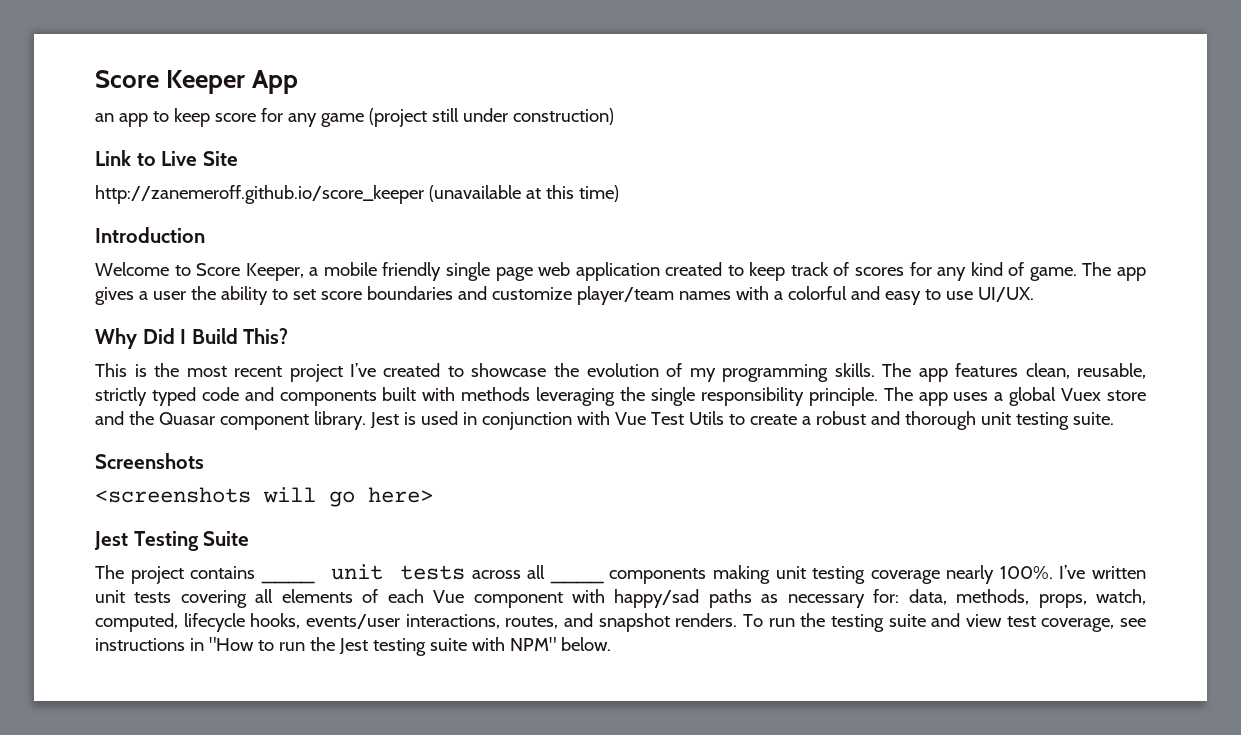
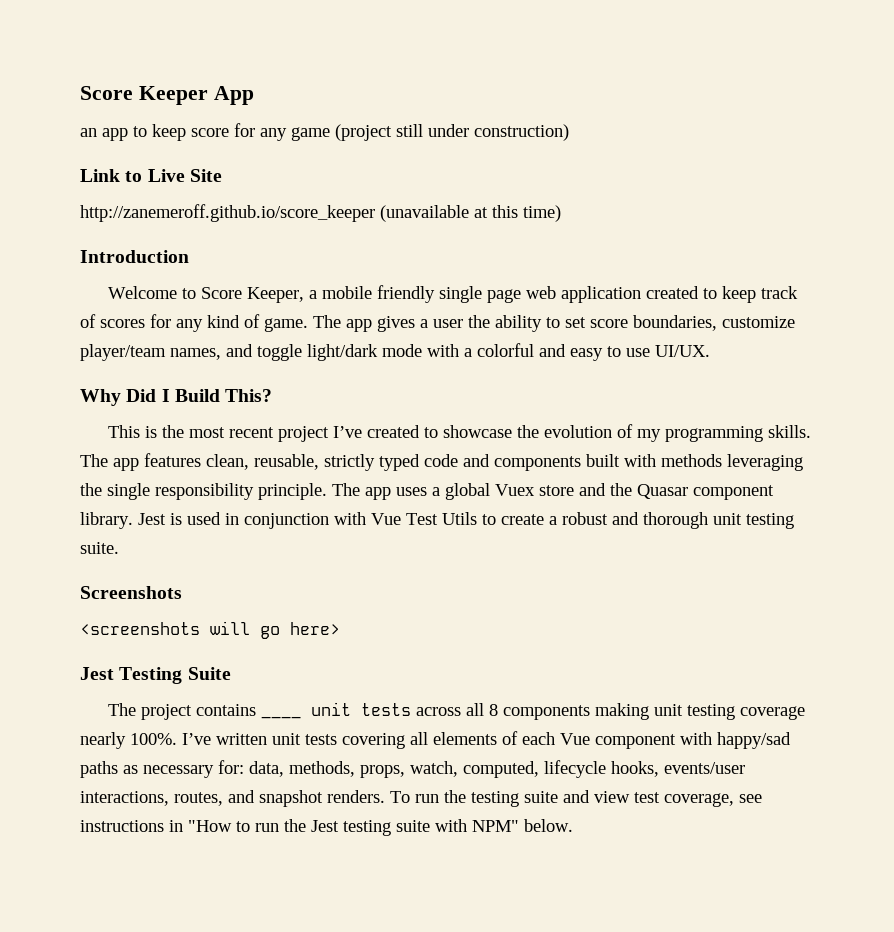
[366,286,731,305] boundaries and customize player/team names -> [633,315,795,331] [80,344,422,361] boundaries, customize player/team names, and toggle light/dark mode
[549,579,604,584] ____ -> [489,704,499,716] 8

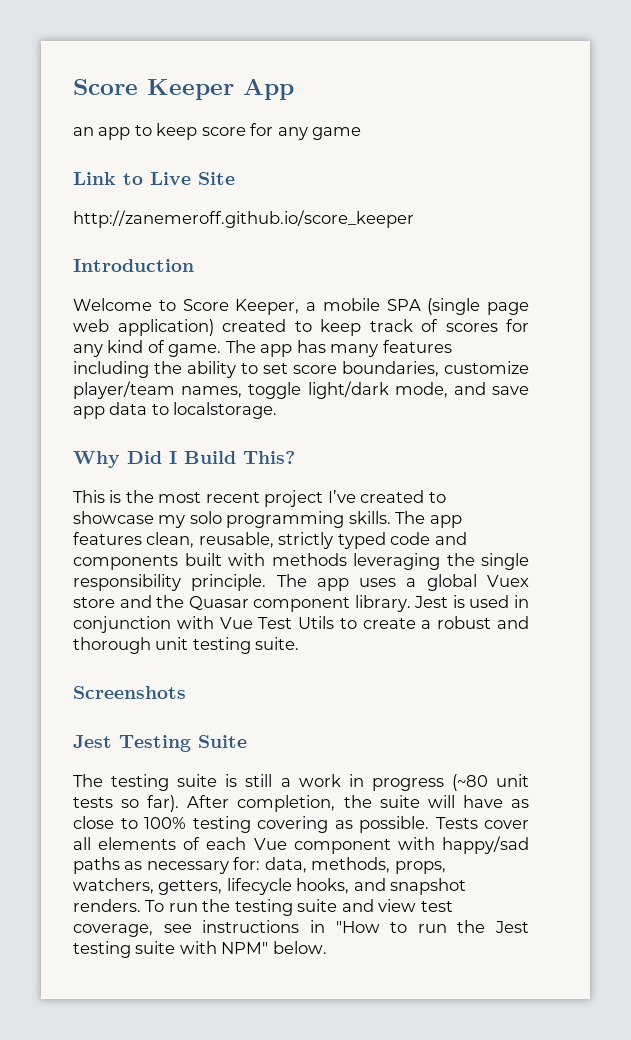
[335,124,569,141] (project still under construction) -> (362, 133) none
[380,205,561,222] (unavailable at this time) -> (414, 219) none
[377,285,483,303] friendly single -> [386,298,481,315] SPA (single
[561,286,642,303] application -> [117,319,214,336] application)
[377,316,463,332] gives a user -> [296,340,452,357] [73,361,149,378] has many features including
[226,344,253,357] and -> (243, 392) none
[382,343,710,361] mode with a colorful and easy to use UI/UX. -> [394,382,529,398] [73,402,278,419] mode, and save app data to localstorage.
[517,424,662,442] the evolution of my -> [158,511,222,528] my solo
[80,621,340,639] // <screenshots will go here> -> (186, 692) none
[141,704,257,720] [261,716,302,719] [311,702,806,720] [80,732,405,749] project contains ____ unit tests across all 8 components making unit testing coverage nearly 100%. I’ve written unit tests covering -> [111,774,529,791] [73,795,529,812] [73,816,529,833] testing suite is still a work in progress (~80 unit tests so far). After completion, the suite will have as close to 100% testing covering as possible. Tests cover
[410,760,745,778] [80,791,223,806] watch, computed, lifecycle hooks, events/user interactions, routes, -> [73,878,350,895] watchers, getters, lifecycle hooks,

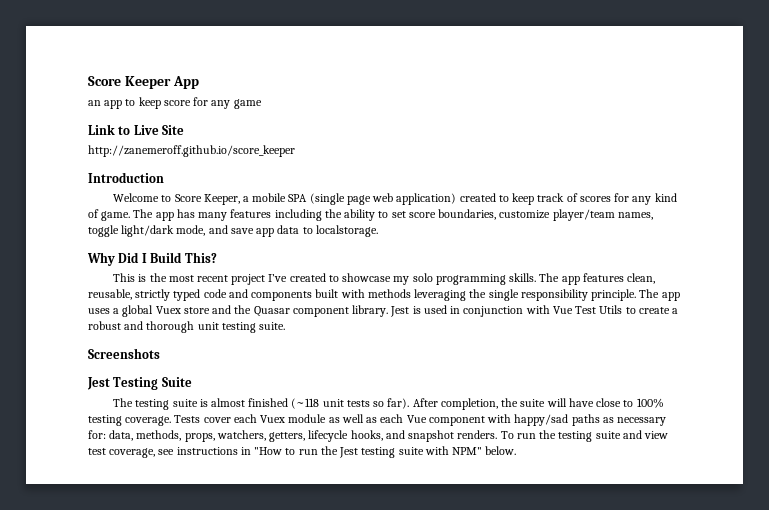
[245,774,488,791] still a work in progress (~80 -> [211,398,320,409] almost finished (~118
[510,799,529,808] as -> (594, 402) none
[257,816,529,833] [73,837,201,850] covering as possible. Tests cover all elements of -> [125,414,378,426] coverage. Tests cover each Vuex module as well as

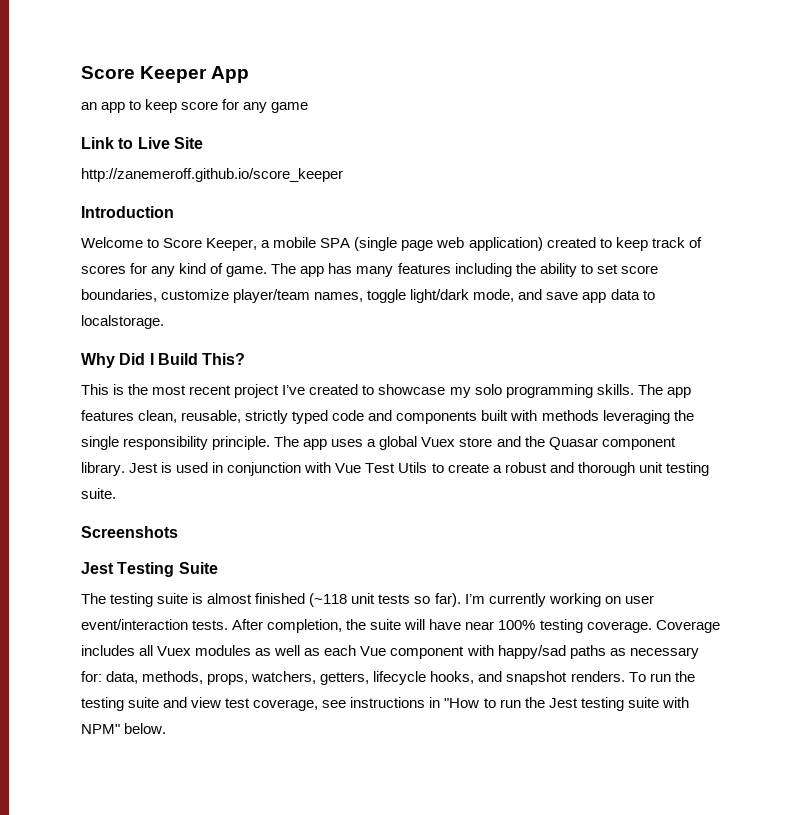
(410, 403) none -> [464,593,654,607] [81,619,229,630] I’m currently working on user event/interaction tests.
[596,398,634,407] close to -> [465,621,495,630] near
[174,414,327,423] Tests cover each Vuex module -> [655,620,720,633] [81,645,252,656] Coverage includes all Vuex modules

